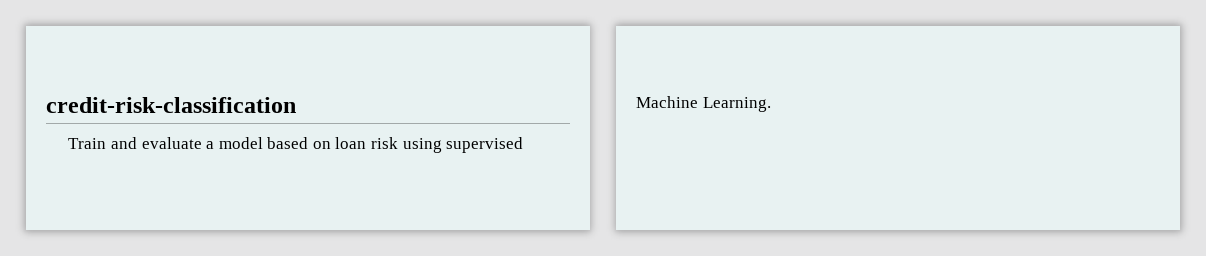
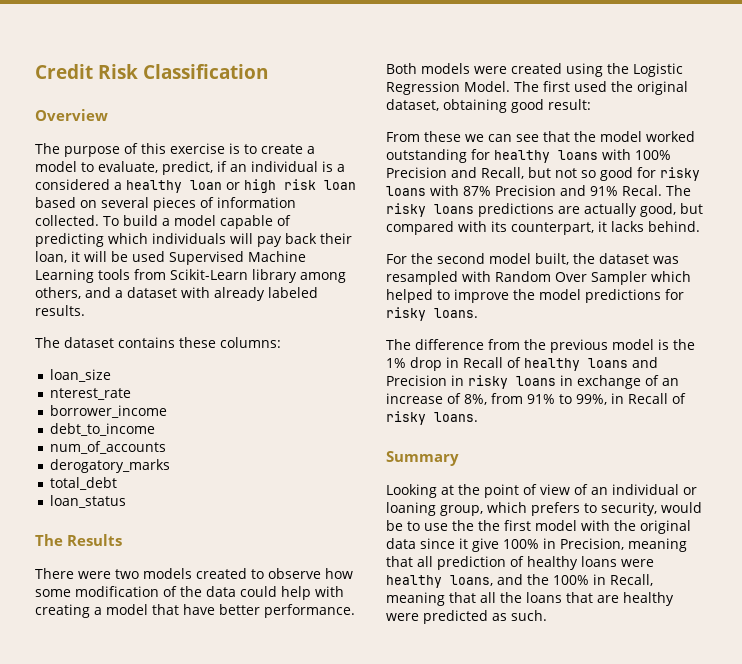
[46,97,296,113] [68,137,524,153] [636,96,771,112] credit-risk-classification // Train and evaluate a model based on loan risk using supervised Machine Learning. -> [35,64,269,79] [35,109,108,121] [35,143,315,157] [35,161,345,175] [35,179,356,193] [35,197,296,211] [35,215,291,229] [35,233,352,247] [35,251,306,265] [35,269,346,283] [35,287,318,301] [35,305,85,316] [35,337,281,348] [49,369,111,382] [49,388,131,400] [49,405,167,418] [49,423,155,436] [49,441,166,454] [49,459,170,473] [49,477,117,490] [49,495,126,508] [35,534,123,546] [35,568,353,579] [35,586,344,600] [35,604,355,618] [386,63,683,77] [386,81,688,95] [386,99,591,113] [386,131,695,142] [386,149,671,163] [386,167,700,181] [386,185,691,196] [386,203,703,217] [386,221,700,235] [386,253,679,265] [386,271,691,285] [386,289,684,303] [386,307,478,321] [386,339,695,353] [386,357,658,371] [386,375,679,389] [386,393,686,405] [386,411,478,425] [386,451,459,466] [386,484,697,498] [386,502,702,516] [386,520,691,534] [386,538,687,552] [386,556,654,570] [386,574,653,588] [386,592,674,606] [386,610,547,624] Credit Risk Classification // Overview // The purpose of this exercise is to create a model to evaluate, predict, if an individual is a considered a healthy loan or high risk loan based on several pieces of information collected. To build a model capable of predicting which individuals will pay back their loan, it will be used Supervised Machine Learning tools from Scikit-Learn library among others, and a dataset with already labeled results. // The dataset contains these columns: // loan_size // nterest_rate // borrower_income // debt_to_income // num_of_accounts // derogatory_marks // total_debt // loan_status // The Results // There were two models created to observe how some modification of the data could help with creating a model that have better performance. Both models were created using the Logistic Regression Model. The first used the original dataset, obtaining good result: // From these we can see that the model worked outstanding for healthy loans with 100% Precision and Recall, but not so good for risky loans with 87% Precision and 91% Recal. The risky loans predictions are actually good, but compared with its counterpart, it lacks behind. // For the second model built, the dataset was resampled with Random Over Sampler which helped to improve the model predictions for risky loans. // The difference from the previous model is the 1% drop in Recall of healthy loans and Precision in risky loans in exchange of an increase of 8%, from 91% to 99%, in Recall of risky loans. // Summary // Looking at the point of view of an individual or loaning group, which prefers to security, would be to use the the first model with the original data since it give 100% in Precision, meaning that all prediction of healthy loans were healthy loans, and the 100% in Recall, meaning that all the loans that are healthy were predicted as such.

